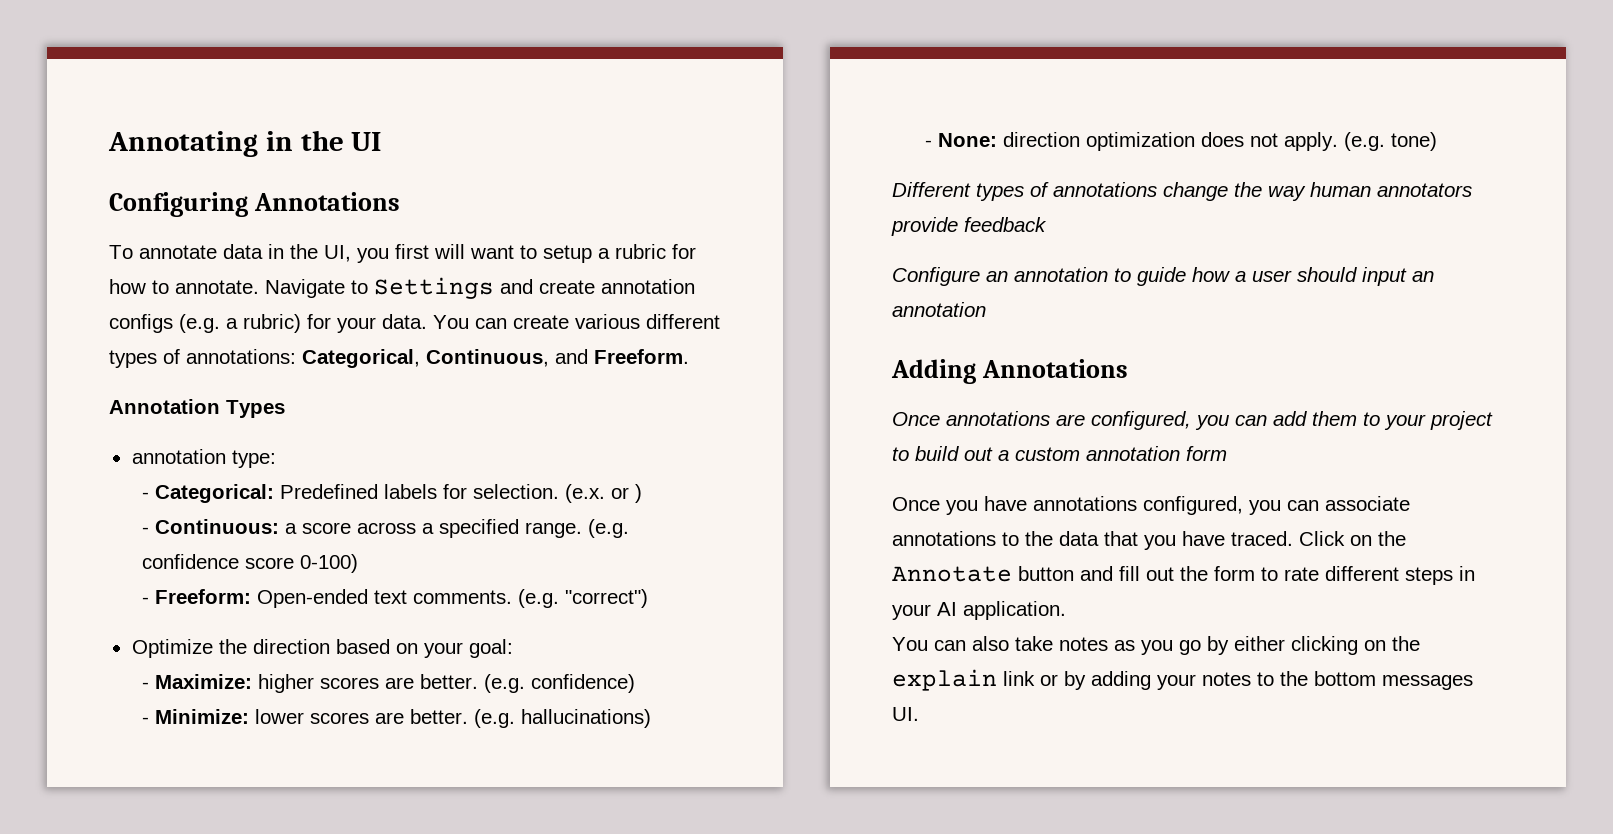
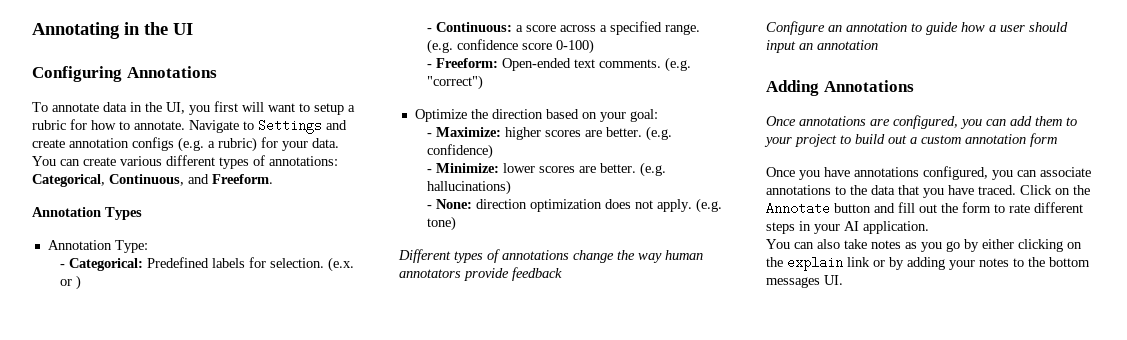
[131,449,276,468] annotation type: -> [47,240,148,253] Annotation Type:

